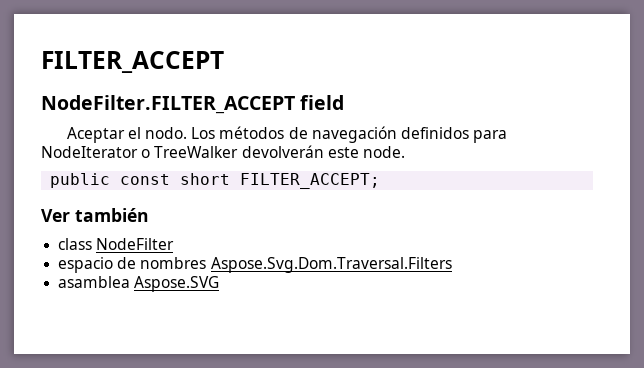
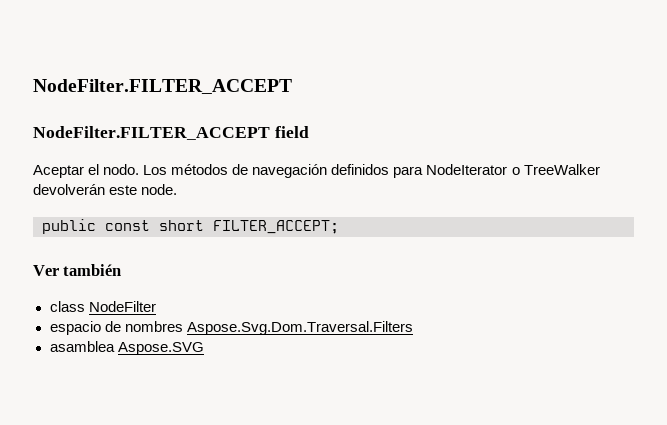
[41,51,224,73] FILTER_ACCEPT -> [33,79,292,94] NodeFilter.FILTER_ACCEPT

